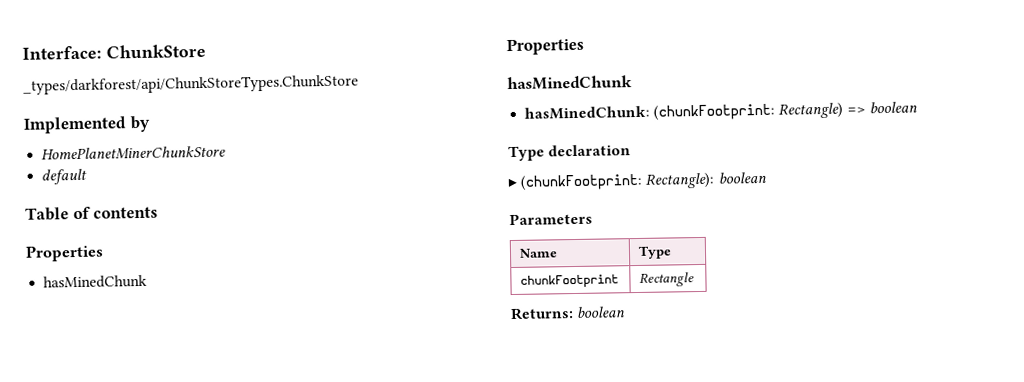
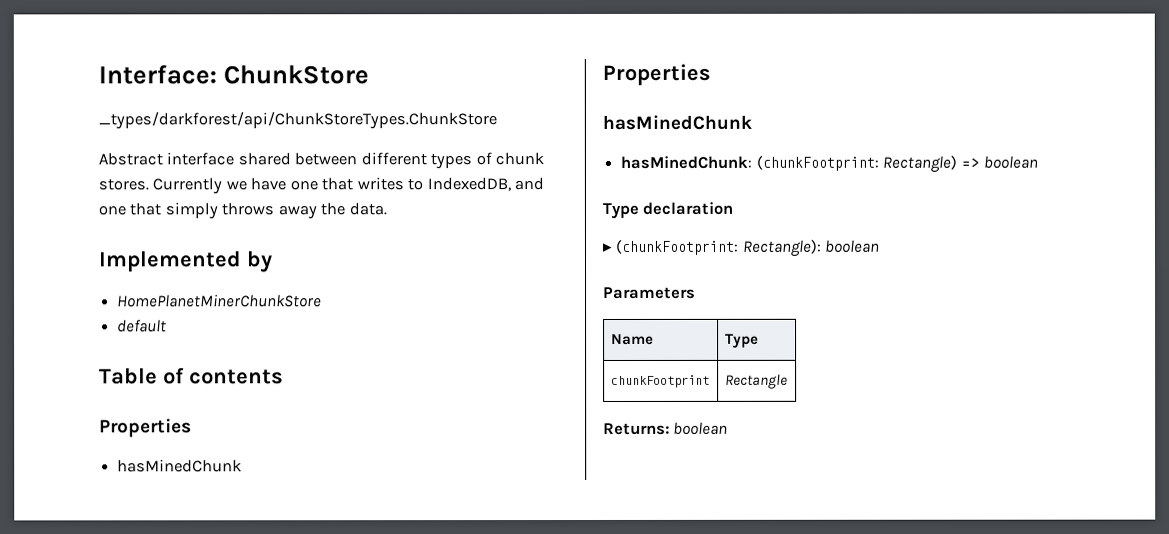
(359, 84) none -> [98,152,545,170] [98,177,545,195] [98,202,387,220] // Abstract interface shared between different types of chunk stores. Currently we have one that writes to IndexedDB, and one that simply throws away the data.

